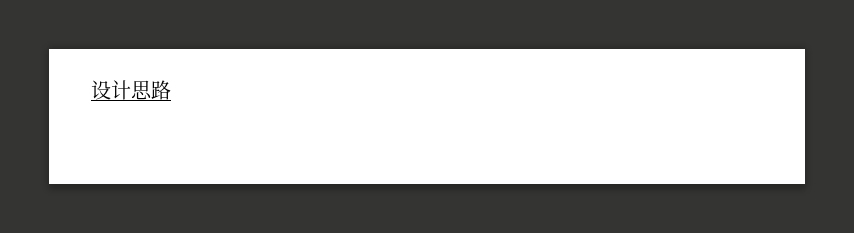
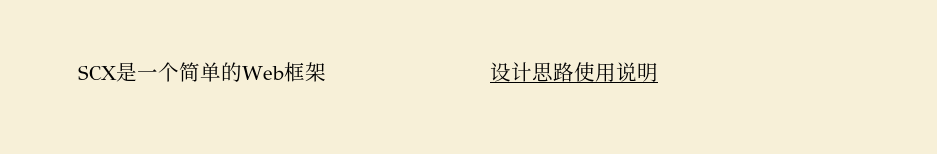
[91,80,171,100] 设计思路 -> [78,62,326,82] [490,62,658,82] SCX是一个简单的Web框架 // 设计思路使用说明

